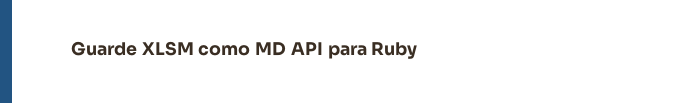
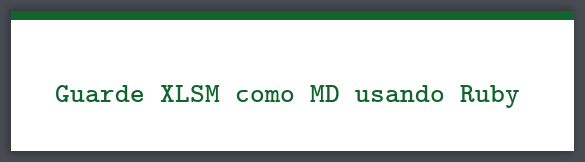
[290,42,367,59] API para -> [355,85,445,103] usando

